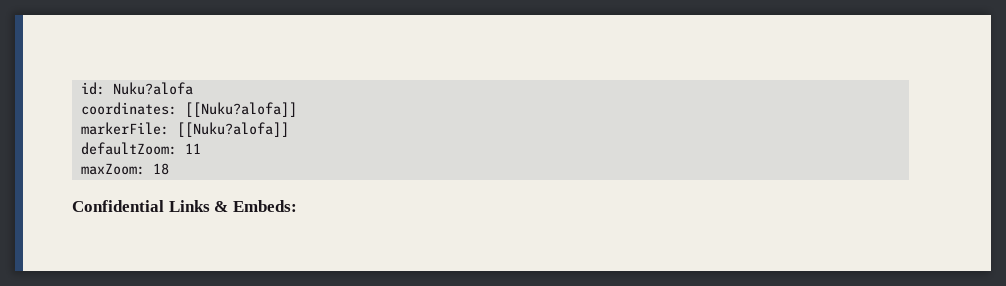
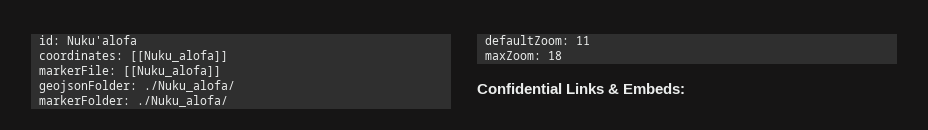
[113,82,194,95] Nuku?alofa -> [66,35,137,45] Nuku'alofa
[185,102,298,117] [[Nuku?alofa]] -> [129,50,228,62] [[Nuku_alofa]]
[177,122,290,137] [[Nuku?alofa]] -> [122,65,221,77] [38,80,235,93] [38,95,228,107] [[Nuku_alofa]] // geojsonFolder: ./Nuku_alofa/ // markerFolder: ./Nuku_alofa/

